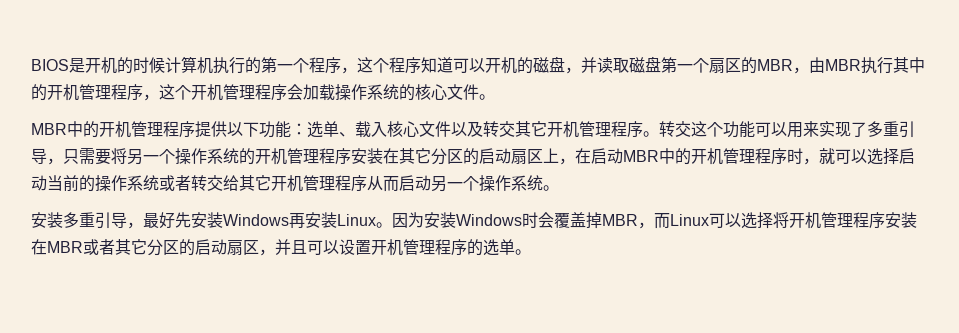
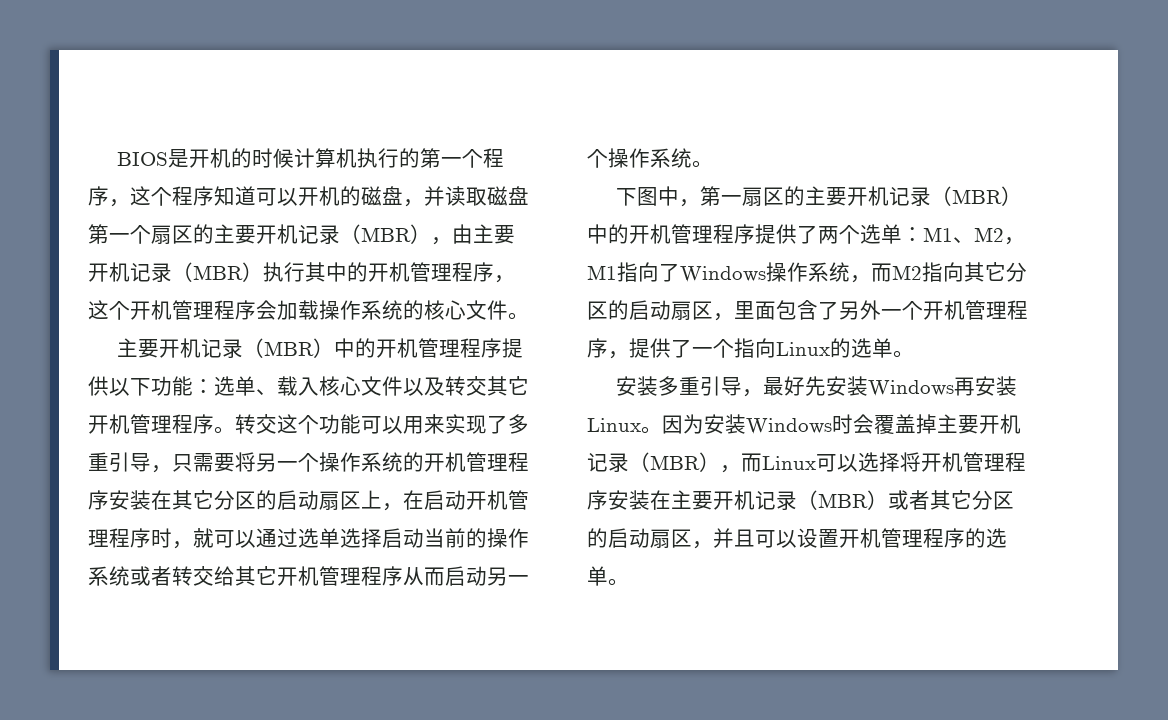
[757,57,861,74] MBR，由MBR -> [214,224,515,245] [88,262,263,282] 主要开机记录（MBR），由主要开机记录（MBR）
[31,123,67,135] MBR -> [117,338,335,358] 主要开机记录（MBR）
[623,148,691,165] MBR中的 -> (466, 500) none
(867, 156) none -> [256,528,340,548] 通过选单
(559, 188) none -> [616,186,1023,207] [587,224,1025,245] [587,262,1027,283] [587,300,1028,321] [587,338,914,359] // 下图中，第一扇区的主要开机记录（MBR）中的开机管理程序提供了两个选单：M1、M2，M1指向了Windows操作系统，而M2指向其它分区的启动扇区，里面包含了另外一个开机管理程序，提供了一个指向Linux的选单。
[602,214,638,226] MBR -> [937,414,1021,434] [587,452,720,472] 主要开机记录（MBR）
[47,241,83,253] MBR -> [671,490,888,510] 主要开机记录（MBR）

